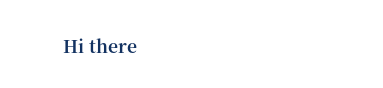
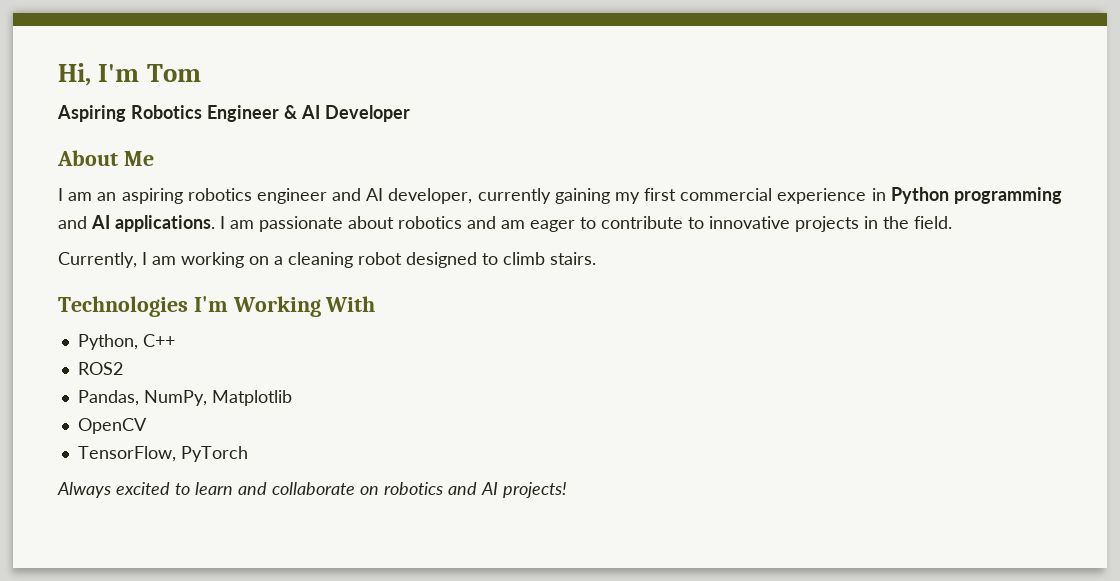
[63,38,137,53] Hi there -> [58,63,201,86] [57,105,410,122] [57,150,154,166] [58,187,1062,204] [58,215,952,232] [58,252,596,268] [58,296,376,317] [77,334,175,350] [77,362,123,375] [77,390,292,406] [77,418,147,434] [77,446,248,462] [57,482,567,498] Hi, I'm Tom // Aspiring Robotics Engineer & AI Developer // About Me // I am an aspiring robotics engineer and AI developer, currently gaining my first commercial experience in Python programming and AI applications. I am passionate about robotics and am eager to contribute to innovative projects in the field. // Currently, I am working on a cleaning robot designed to climb stairs. // Technologies I'm Working With // Python, C++ // ROS2 // Pandas, NumPy, Matplotlib // OpenCV // TensorFlow, PyTorch // Always excited to learn and collaborate on robotics and AI projects!

